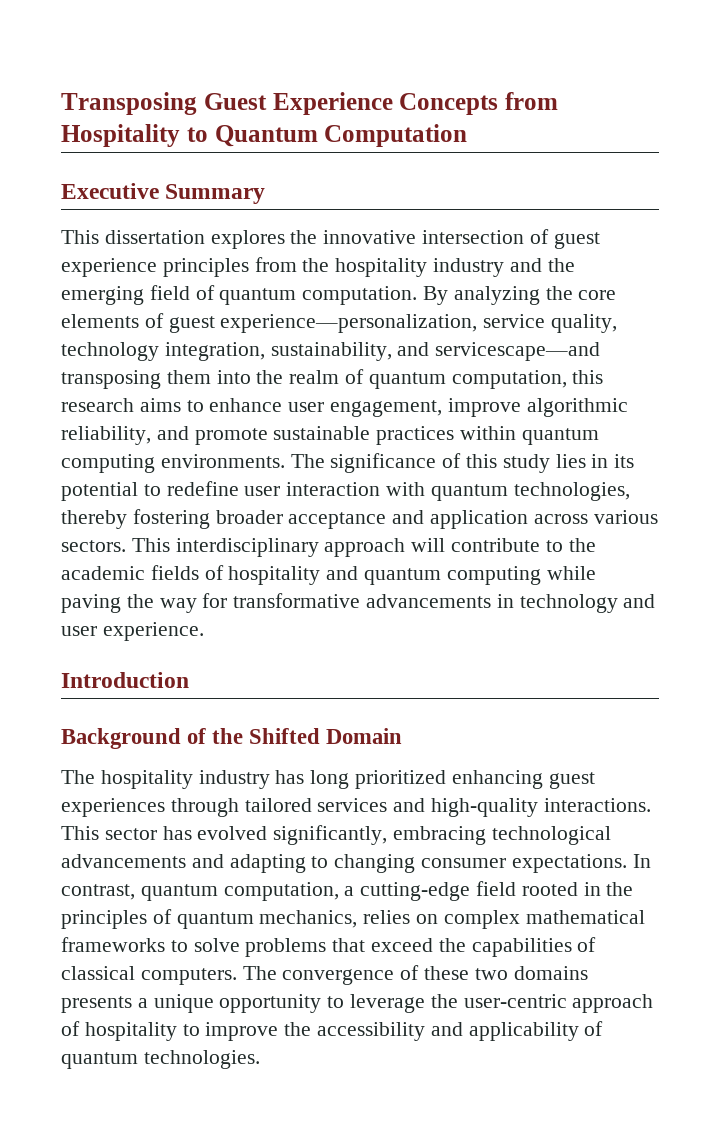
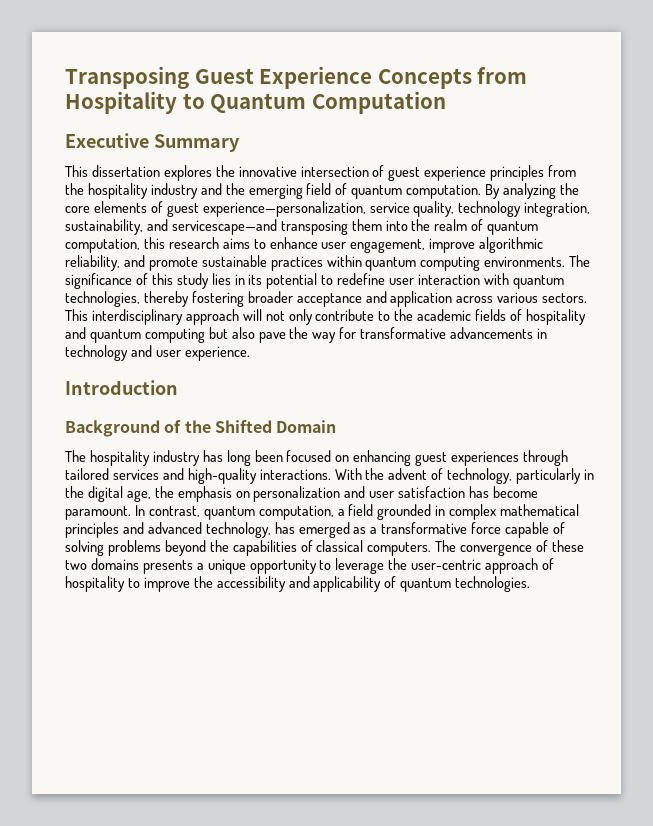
(446, 545) none -> [265,309,313,325] not only
[546,566,596,580] [61,594,121,613] while paving -> [208,327,286,343] but also pave
[355,770,447,789] prioritized -> [254,450,350,462] been focused on
[61,825,611,845] [61,854,627,873] This sector has evolved significantly, embracing technological advancements and adapting to changing consumer expectations. -> [334,468,595,484] [65,486,539,502] [65,506,131,520] With the advent of technology, particularly in the digital age, the emphasis on personalization and user satisfaction has become paramount.
[360,881,634,901] [61,909,645,929] [61,937,434,957] cutting-edge field rooted in the principles of quantum mechanics, relies on complex mathematical frameworks to solve problems that exceed -> [348,504,580,520] [65,522,566,538] [65,540,206,556] field grounded in complex mathematical principles and advanced technology, has emerged as a transformative force capable of solving problems beyond

